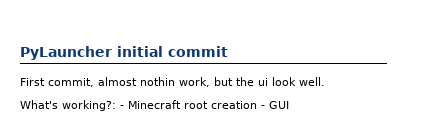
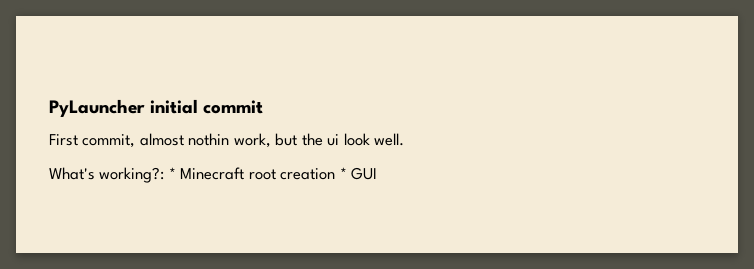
[120,105,124,109] - -> [168,167,176,179] *
[261,105,265,109] - -> [339,167,347,179] *

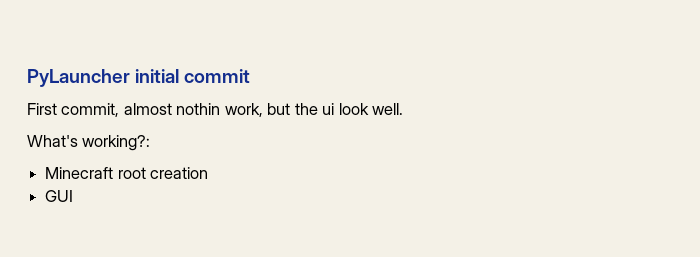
[168,167,176,179] * -> (151, 143) //
[339,167,347,179] * -> (209, 173) //

